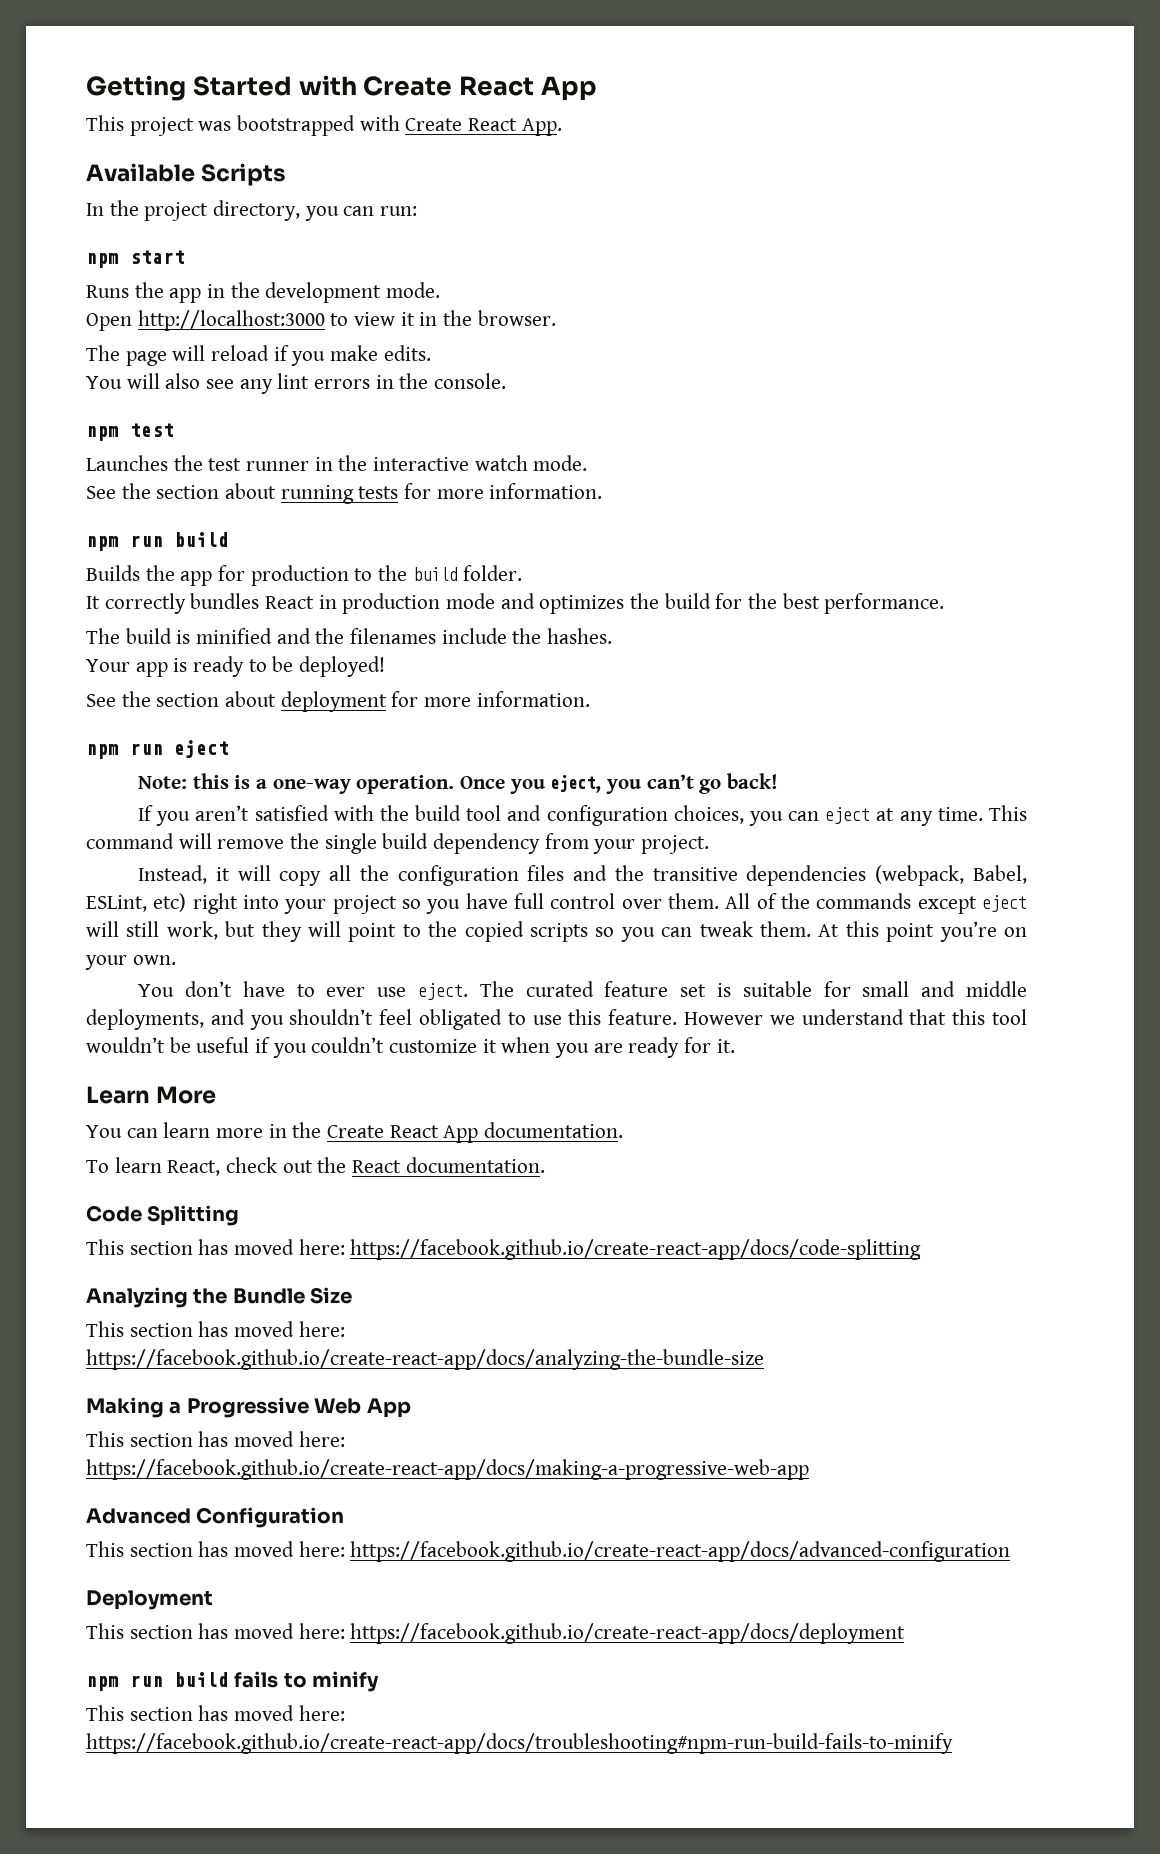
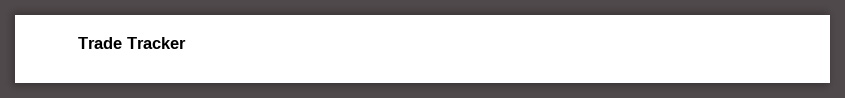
[86,75,597,101] [86,115,562,136] [86,163,287,186] [86,200,418,221] [86,250,185,268] [86,282,441,303] [86,310,556,331] [86,345,431,366] [86,373,507,394] [86,423,174,441] [86,455,588,471] [86,483,603,504] [86,532,229,551] [86,565,523,586] [86,593,945,614] [86,628,613,644] [86,656,386,677] [86,691,590,712] [86,740,229,759] [138,773,779,794] [138,805,1027,826] [86,833,710,854] [138,865,1027,886] [86,893,1028,914] [86,921,1027,942] [85,955,176,970] [138,981,1027,1000] [86,1009,1027,1030] [86,1037,735,1058] [86,1086,217,1104] [86,1122,624,1143] [86,1157,545,1176] [86,1205,240,1226] [86,1239,922,1260] [86,1287,353,1308] [86,1321,345,1337] [86,1349,764,1370] [86,1397,411,1418] [86,1431,345,1447] [86,1459,809,1480] [86,1507,345,1528] [86,1541,1011,1562] [86,1590,213,1610] [86,1623,906,1644] [86,1671,380,1692] [86,1705,345,1721] [86,1733,953,1754] Getting Started with Create React App // This project was bootstrapped with Create React App. // Available Scripts // In the project directory, you can run: // npm start // Runs the app in the development mode. // Open http://localhost:3000 to view it in the browser. // The page will reload if you make edits. // You will also see any lint errors in the console. // npm test // Launches the test runner in the interactive watch mode. // See the section about running tests for more information. // npm run build // Builds the app for production to the build folder. // It correctly bundles React in production mode and optimizes the build for the best performance. // The build is minified and the filenames include the hashes. // Your app is ready to be deployed! // See the section about deployment for more information. // npm run eject // Note: this is a one-way operation. Once you eject, you can’t go back! // If you aren’t satisfied with the build tool and configuration choices, you can eject at any time. This command will remove the single build dependency from your project. // Instead, it will copy all the configuration files and the transitive dependencies (webpack, Babel, ESLint, etc) right into your project so you have full control over them. All of the commands except eject will still work, but they will point to the copied scripts so you can tweak them. At this point you’re on your own. // You don’t have to ever use eject. The curated feature set is suitable for small and middle deployments, and you shouldn’t feel obligated to use this feature. However we understand that this tool wouldn’t be useful if you couldn’t customize it when you are ready for it. // Learn More // You can learn more in the Create React App documentation. // To learn React, check out the React documentation. // Code Splitting // This section has moved here: https://facebook.github.io/create-react-app/docs/code-splitting // Analyzing the Bundle Size // This section has moved here: https://facebook.github.io/create-react-app/docs/analyzing-the-bundle-size // Making a Progressive Web App // This section has moved here: https://facebook.github.io/create-react-app/docs/making-a-progressive-web-app // Advanced Configuration // This section has moved here: https://facebook.github.io/create-react-app/docs/advanced-configuration // Deployment // This section has moved here: https://facebook.github.io/create-react-app/docs/deployment // npm run build fails to minify // This section has moved here: https://facebook.github.io/create-react-app/docs/troubleshooting#npm-run-build-fails-to-minify -> [78,37,186,49] Trade Tracker

